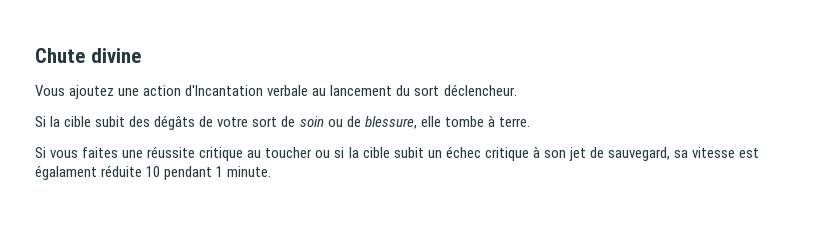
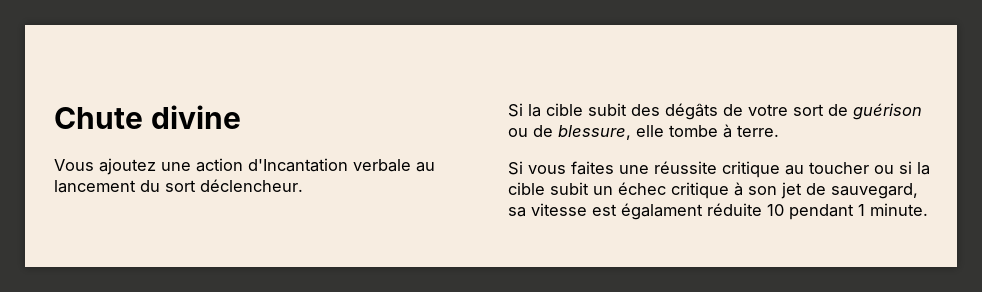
[299,116,324,127] soin -> [853,103,922,120] guérison

